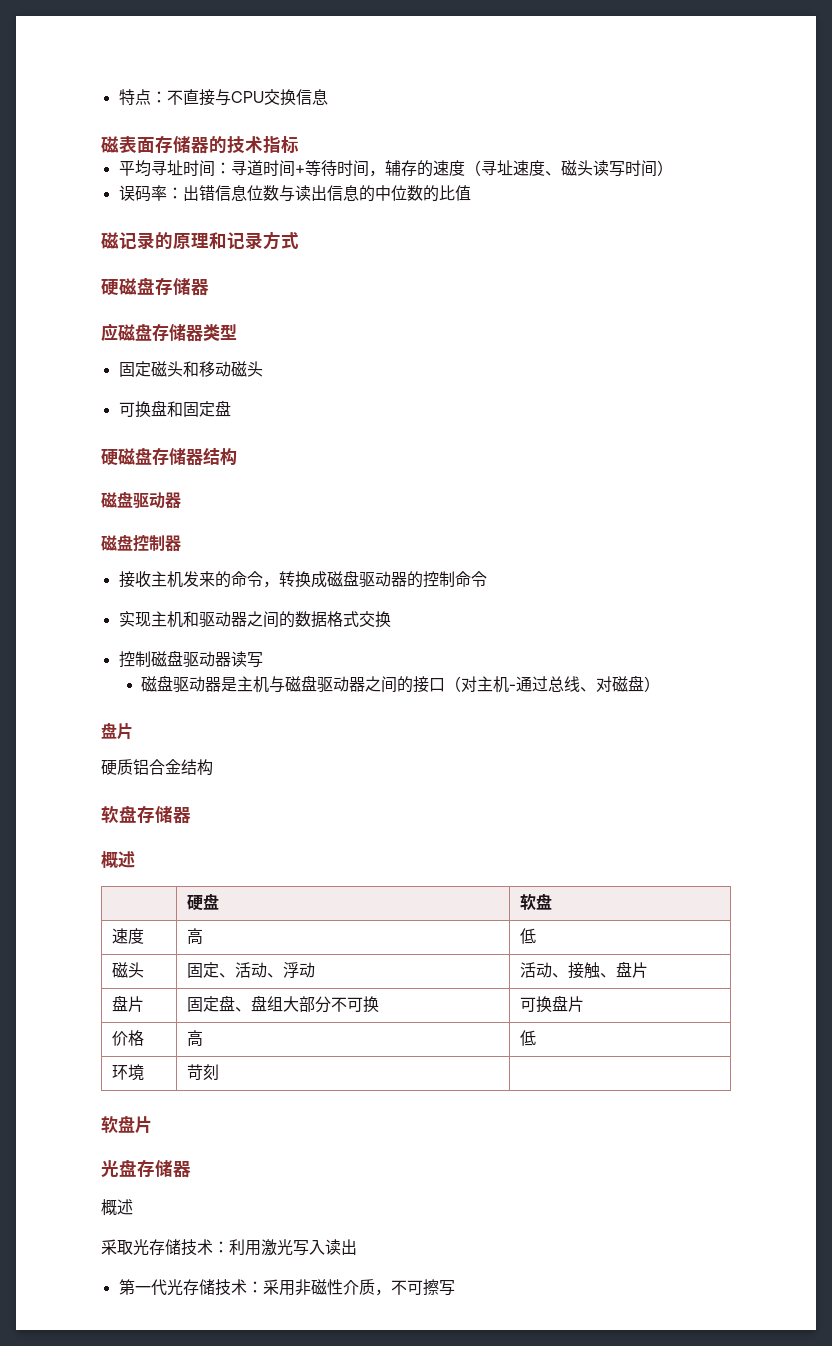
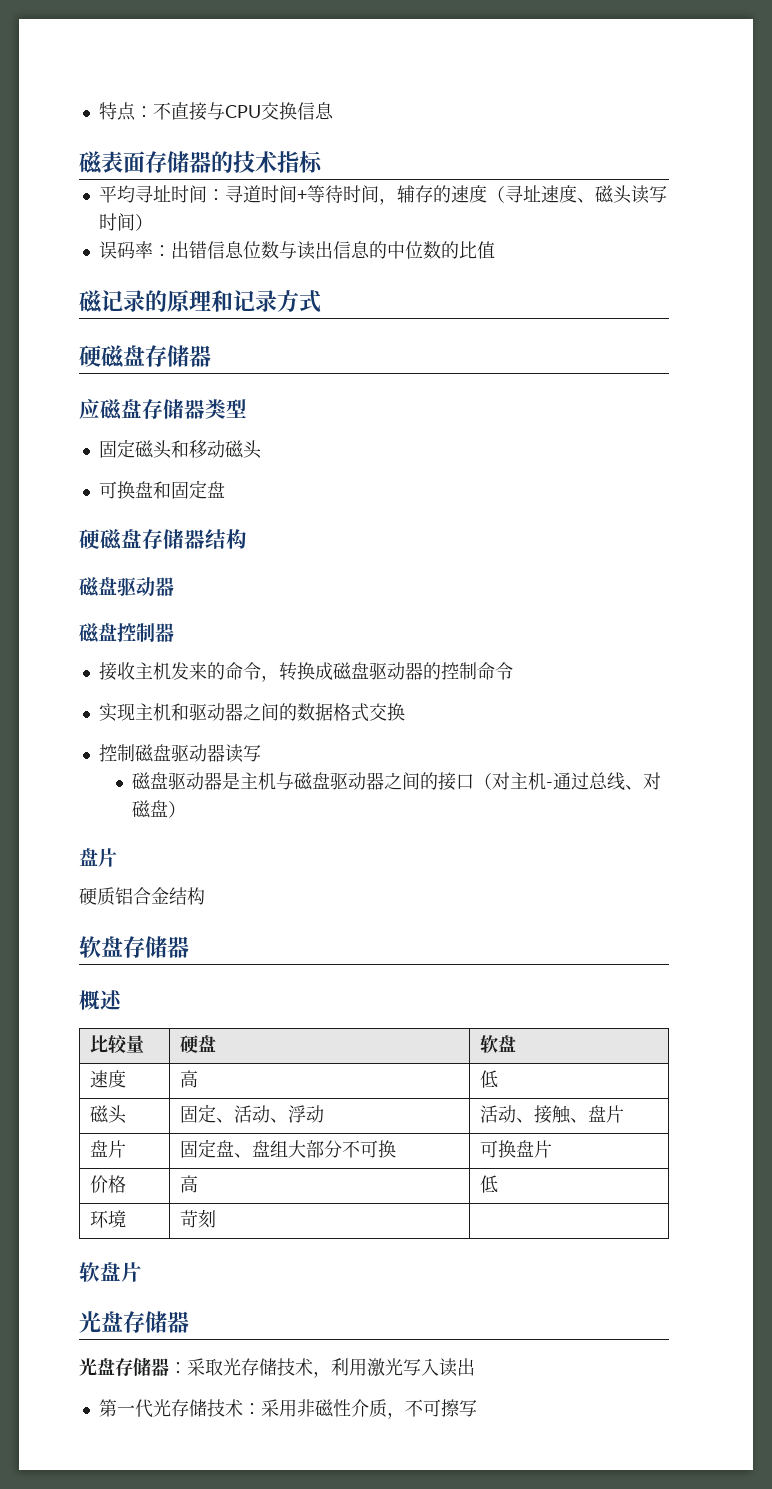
(135, 859) none -> [90,1035,145,1053] 比较量
[101,1199,133,1216] 概述 // -> [79,1357,187,1376] 光盘存储器：
[213,1241,229,1253] ： -> [313,1371,331,1378] ，

